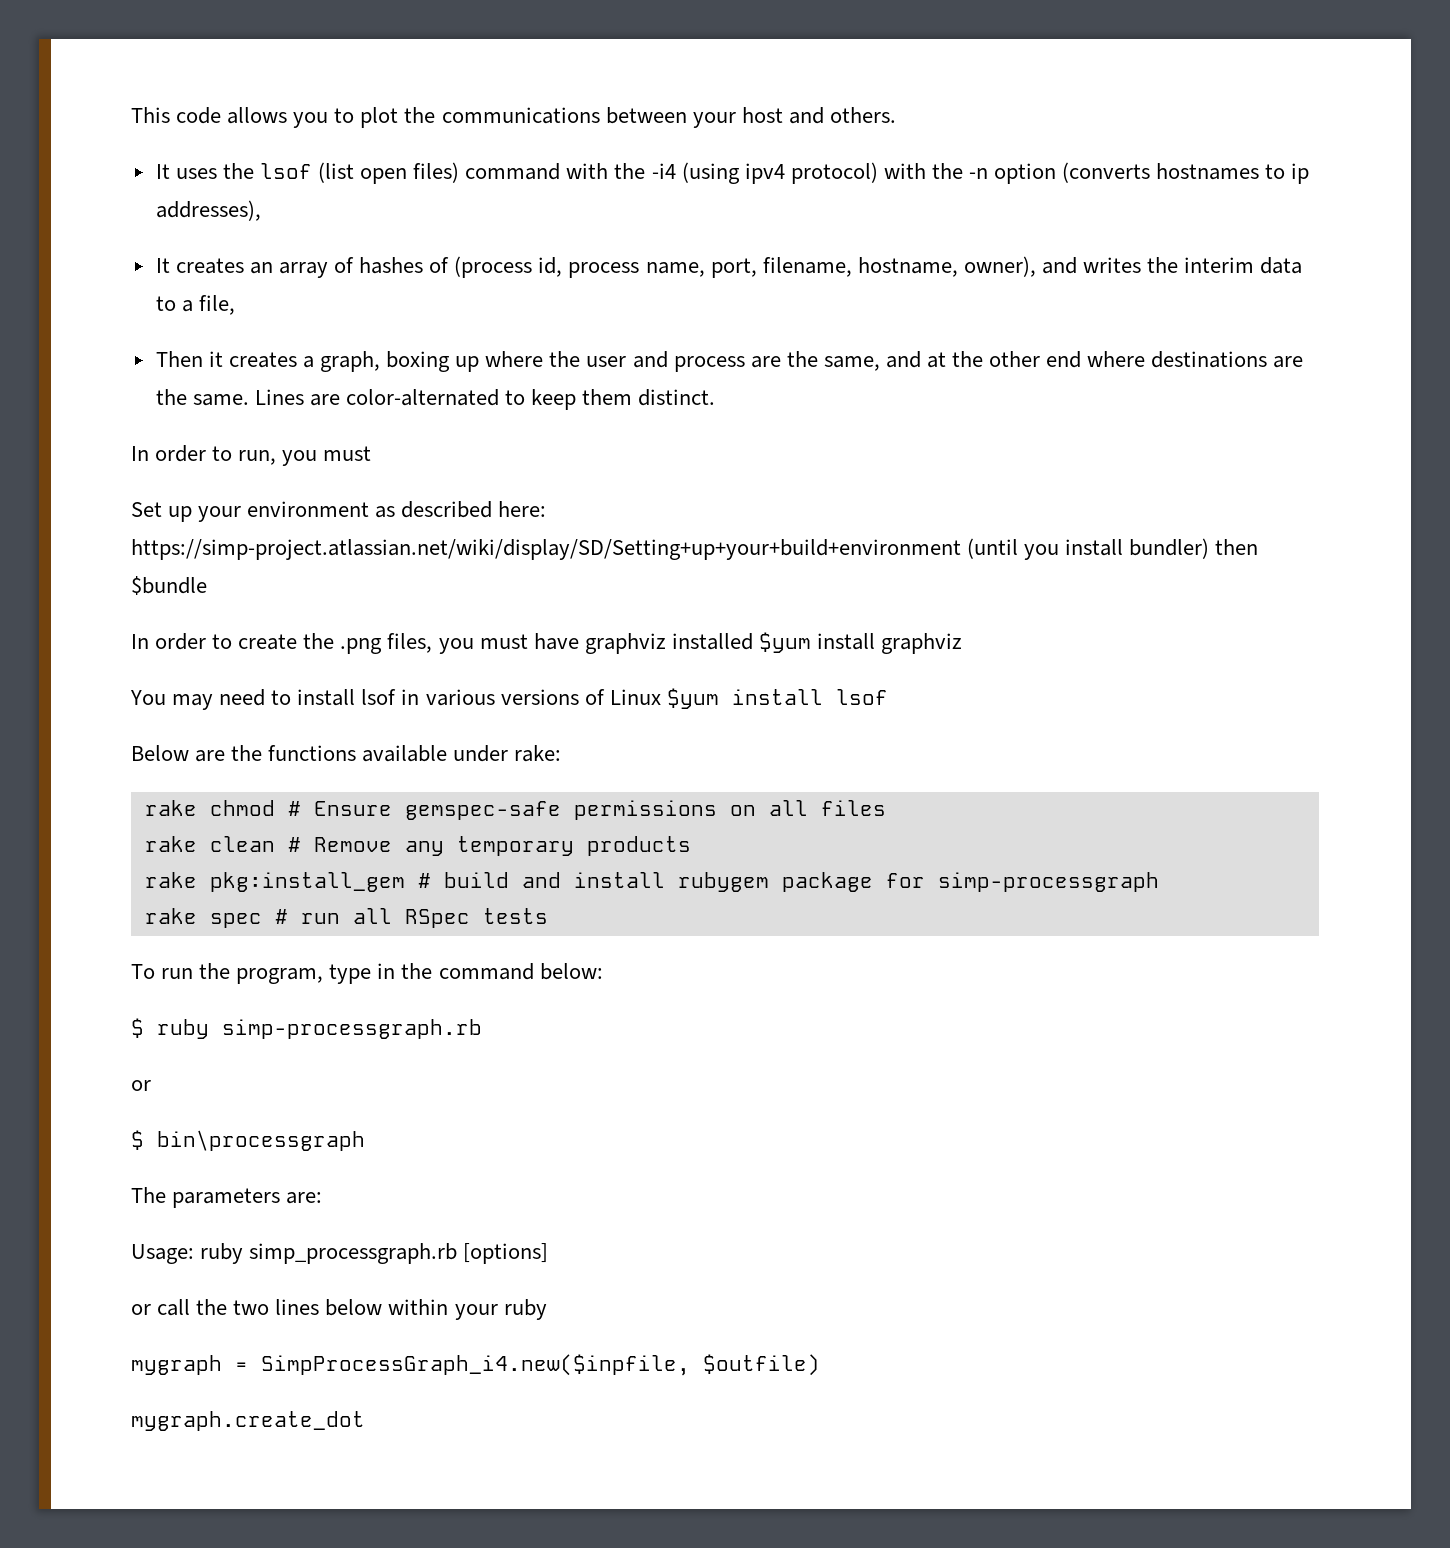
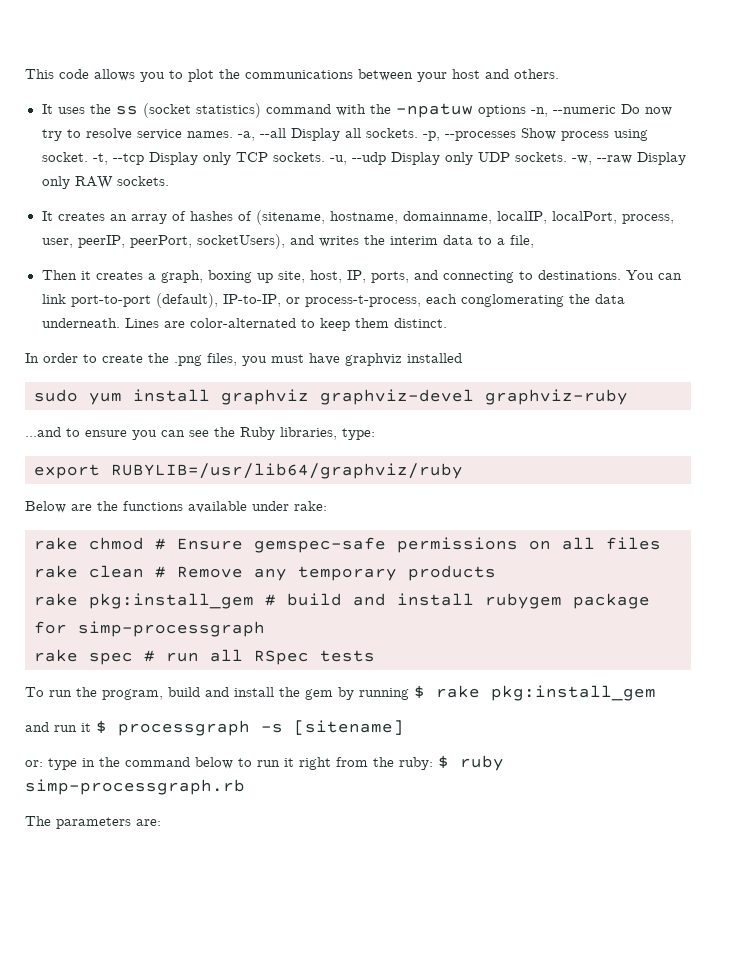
[259,162,1310,184] [155,200,261,221] lsof (list open files) command with the -i4 (using ipv4 protocol) with the -n option (converts hostnames to ip addresses), -> [115,103,672,118] [41,128,648,141] [41,152,686,165] [41,176,169,189] ss (socket statistics) command with the -npatuw options -n, --numeric Do now try to resolve service names. -a, --all Display all sockets. -p, --processes Show process using socket. -t, --tcp Display only TCP sockets. -u, --udp Display only UDP sockets. -w, --raw Display only RAW sockets.
[454,256,1036,278] (process id, process name, port, filename, hostname, owner), -> [255,210,674,225] [41,234,285,249] (sitename, hostname, domainname, localIP, localPort, process, user, peerIP, peerPort, socketUsers),
[485,351,1304,372] [155,389,249,406] where the user and process are the same, and at the other end where destinations are the same. -> [277,270,682,283] [41,293,625,308] [41,318,120,328] site, host, IP, ports, and connecting to destinations. You can link port-to-port (default), IP-to-IP, or process-t-process, each conglomerating the data underneath.
[131,445,372,466] [131,501,547,522] [131,538,1259,560] [131,576,207,595] // In order to run, you must // Set up your environment as described here: https://simp-project.atlassian.net/wiki/display/SD/Setting+up+your+build+environment (until you install bundler) then $bundle -> (447, 323) none
[758,632,811,653] $yum -> [34,389,122,405] // sudo yum
[130,688,888,710] // You may need to install lsof in various versions of Linux $yum install lsof -> [320,389,628,405] [25,427,375,440] [34,463,463,479] graphviz-devel graphviz-ruby // ...and to ensure you can see the Ruby libraries, type: // export RUBYLIB=/usr/lib64/graphviz/ruby
[329,963,603,984] type in the command below: // -> [168,685,656,701] [25,720,404,736] [25,757,433,770] build and install the gem by running $ rake pkg:install_gem // and run it $ processgraph -s [sitename] // or: type in the command below to run it right from the ruby:
[131,1080,151,1091] [131,1130,365,1151] // or // $ bin\processgraph -> (245, 787) none
[131,1243,549,1264] [131,1299,547,1320] [131,1354,820,1376] [131,1411,365,1431] // Usage: ruby simp_processgraph.rb [options] // or call the two lines below within your ruby // mygraph = SimpProcessGraph_i4.new($inpfile, $outfile) // mygraph.create_dot -> (161, 822) none

